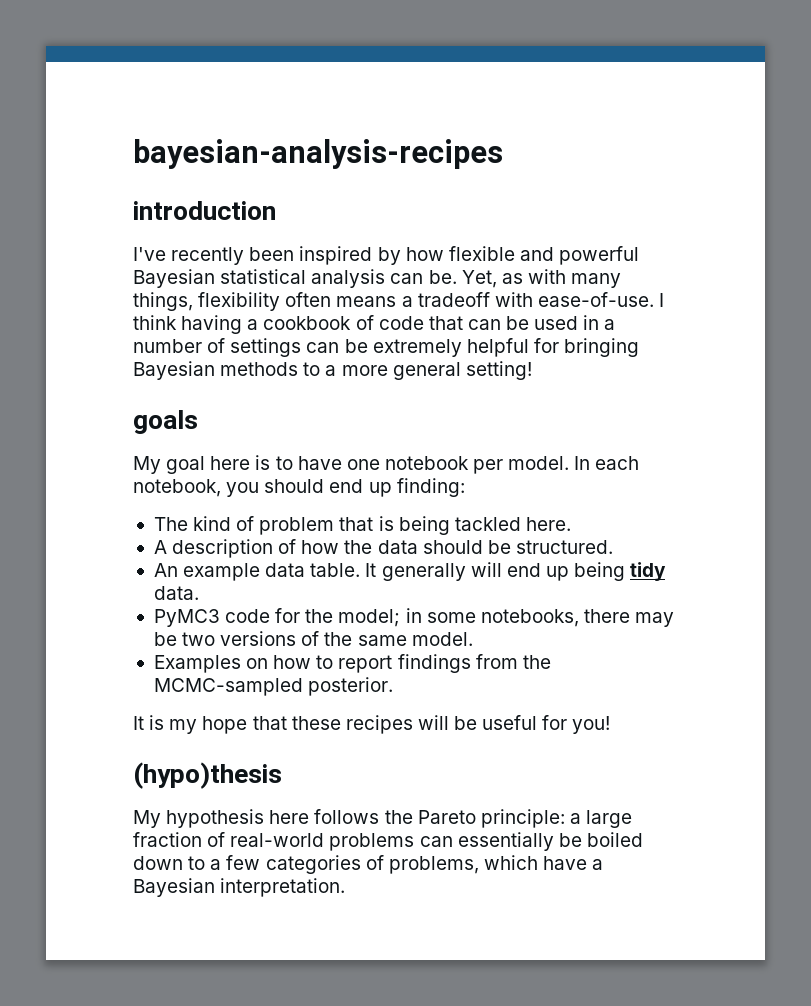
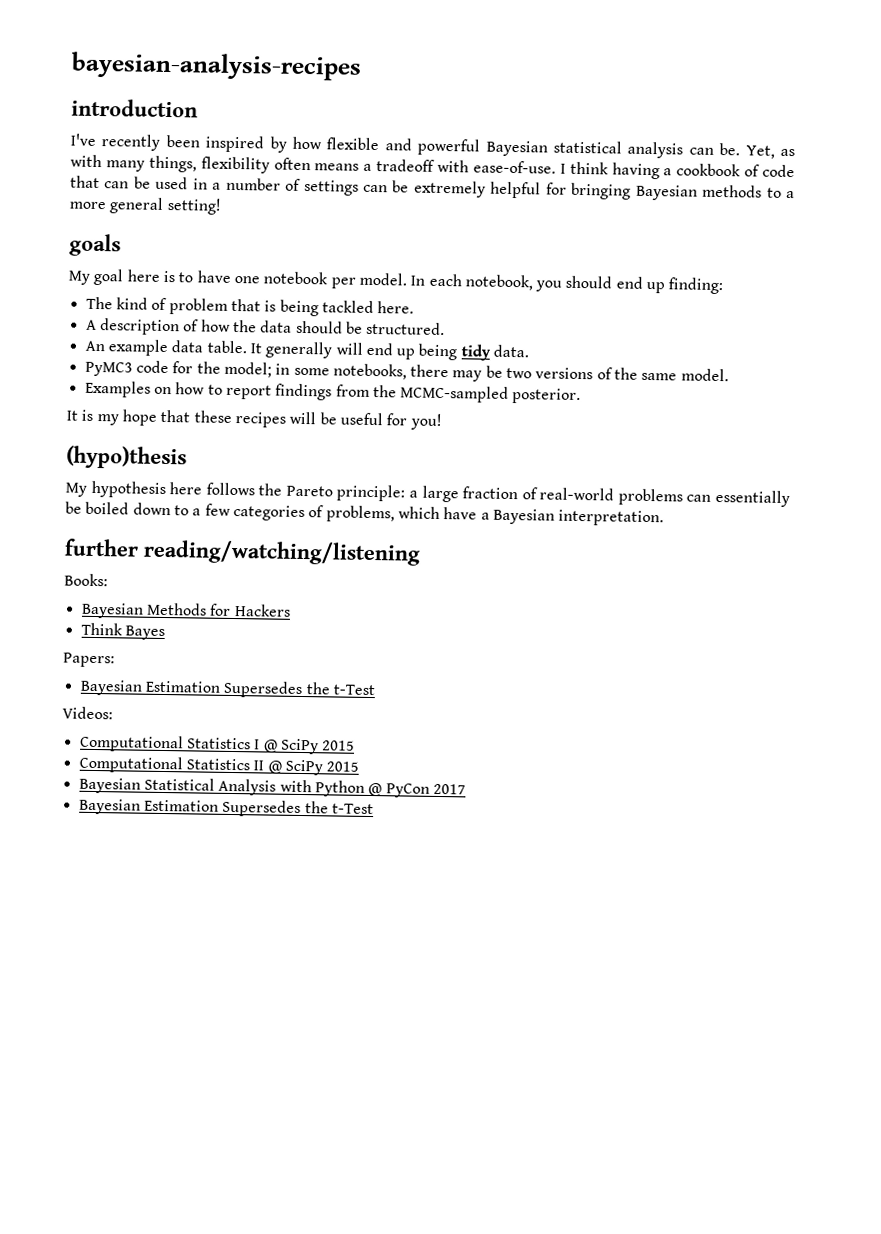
(346, 887) none -> [64,538,421,566] [64,573,108,587] [80,602,291,619] [80,622,165,641] [63,652,115,668] [79,679,376,699] [62,706,113,720] [79,734,356,755] [78,755,360,776] [78,777,466,798] [78,798,374,818] // further reading/watching/listening // Books: // Bayesian Methods for Hackers // Think Bayes // Papers: // Bayesian Estimation Supersedes the t-Test // Videos: // Computational Statistics I @ SciPy 2015 // Computational Statistics II @ SciPy 2015 // Bayesian Statistical Analysis with Python @ PyCon 2017 // Bayesian Estimation Supersedes the t-Test

